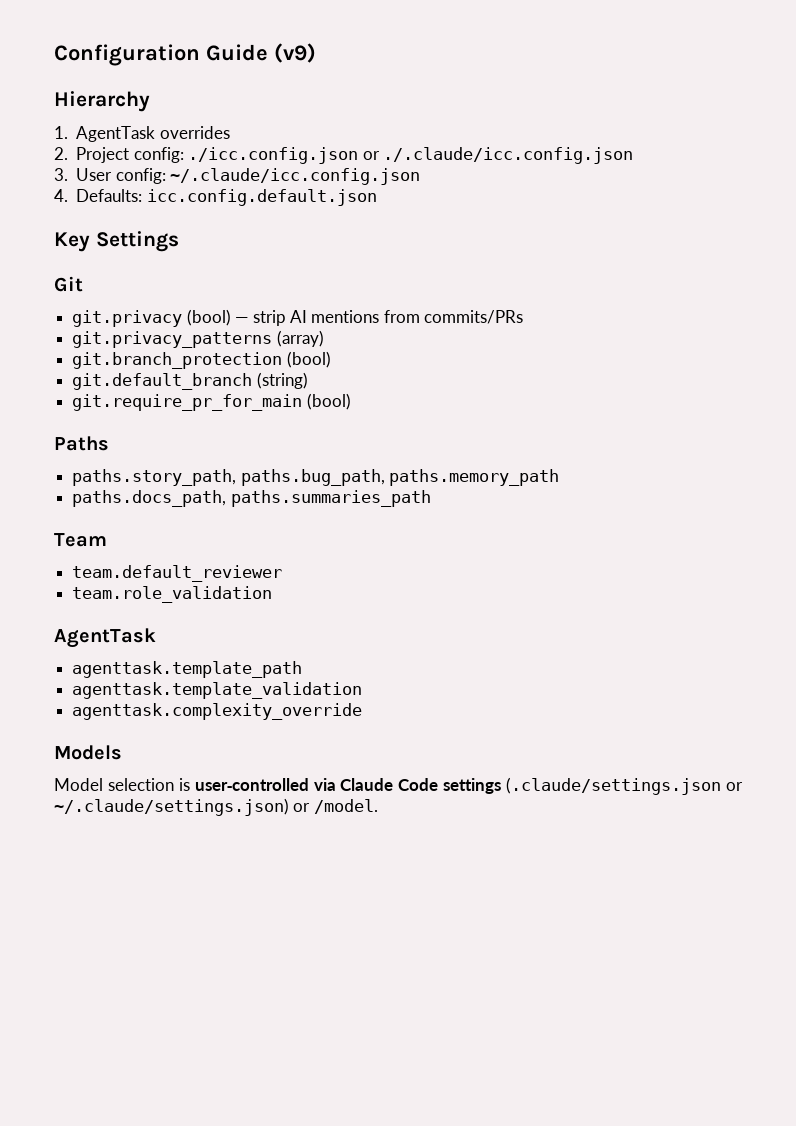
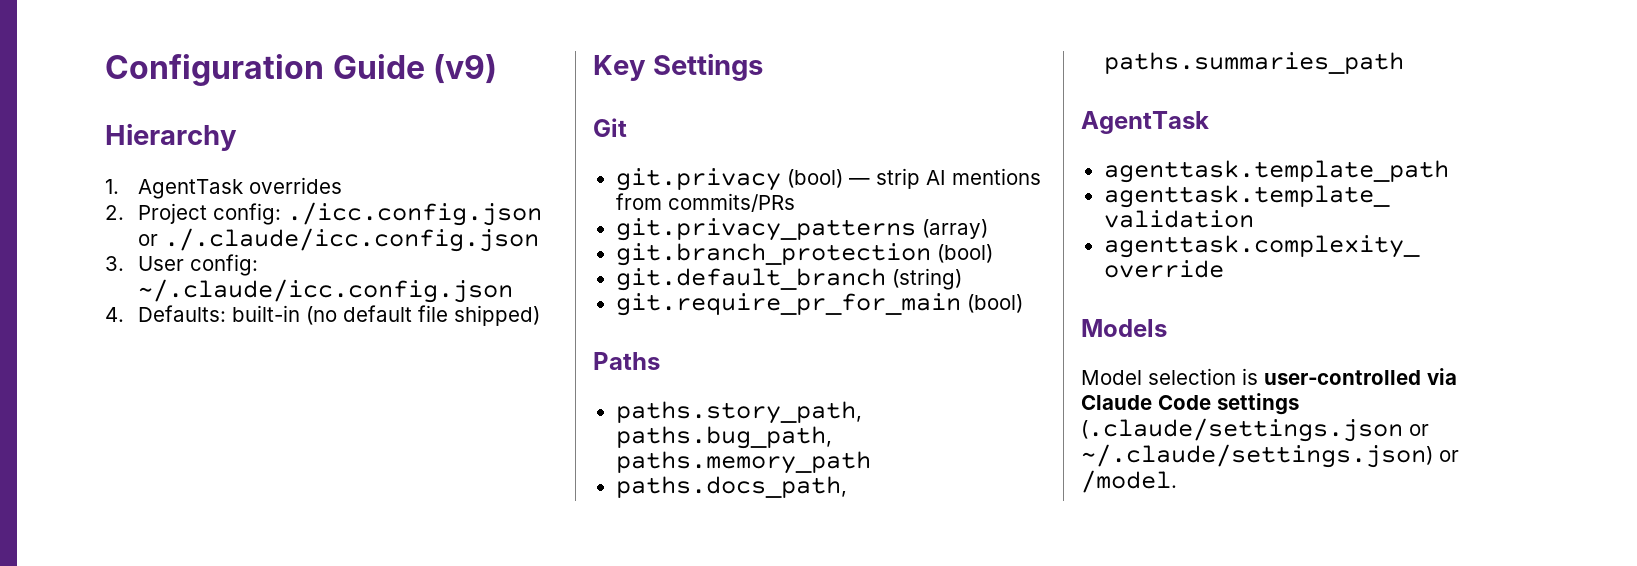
[146,189,377,206] icc.config.default.json -> [232,305,541,326] built-in (no default file shipped)
[54,533,107,547] [72,565,283,582] [72,586,273,603] // Team // team.default_reviewer // team.role_validation -> (1404, 63) none

